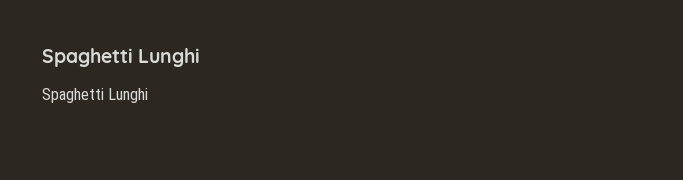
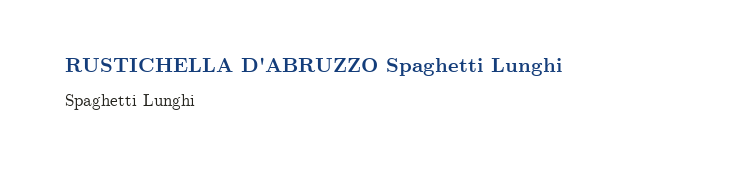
(42, 57) none -> [65,57,378,72] RUSTICHELLA D'ABRUZZO

